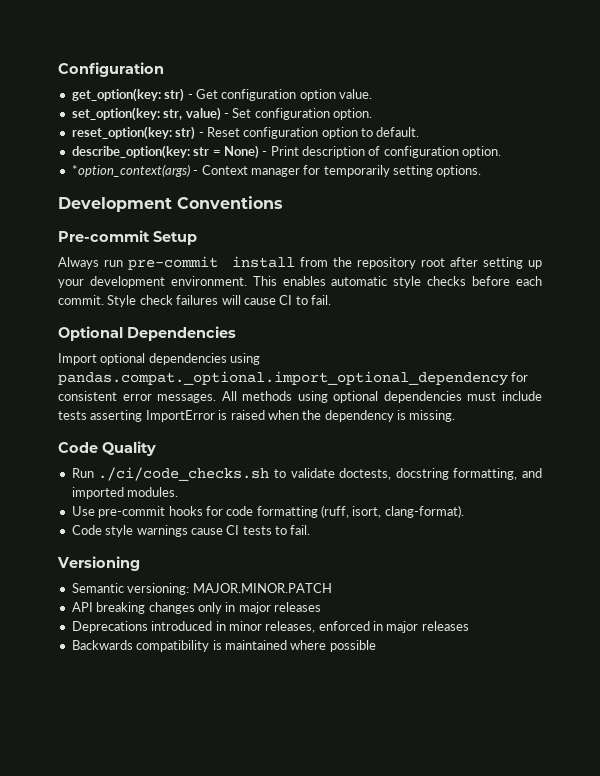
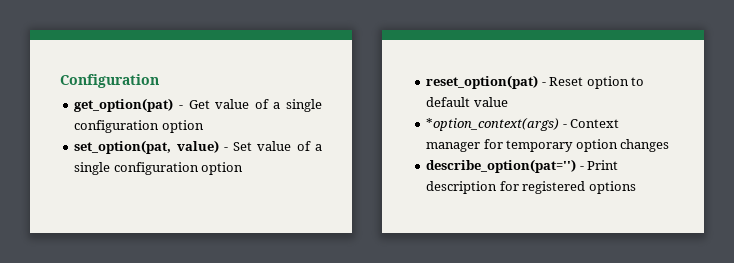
[71,88,372,102] [71,107,372,121] [71,126,196,140] get_option(key: str) - Get configuration option value. // set_option(key: str, value) - Set configuration option. // reset_option(key: str) -> [74,98,322,112] [74,120,204,133] [74,140,322,154] [74,162,244,175] [426,75,539,89] get_option(pat) - Get value of a single configuration option // set_option(pat, value) - Set value of a single configuration option // reset_option(pat)
[243,127,319,139] configuration -> (584, 81) none
[376,127,420,137] [71,145,502,159] default. // describe_option(key: str = None) - Print description of configuration option. -> [426,97,508,107] default value
[323,165,482,177] [58,196,283,212] [58,230,197,245] [58,256,543,270] [58,276,543,288] [58,295,331,307] [58,326,236,341] [58,353,261,365] [58,371,529,386] [58,391,542,403] [58,410,456,422] [58,441,156,456] [71,467,542,481] [71,487,179,499] [71,505,464,518] [71,525,311,537] [57,556,140,571] [71,583,332,595] [71,602,321,614] [71,621,469,633] [71,640,376,652] temporarily setting options. // Development Conventions // Pre-commit Setup // Always run pre-commit install from the repository root after setting up your development environment. This enables automatic style checks before each commit. Style check failures will cause CI to fail. // Optional Dependencies // Import optional dependencies using pandas.compat._optional.import_optional_dependency for consistent error messages. All methods using optional dependencies must include tests asserting ImportError is raised when the dependency is missing. // Code Quality // Run ./ci/code_checks.sh to validate doctests, docstring formatting, and imported modules. // Use pre-commit hooks for code formatting (ruff, isort, clang-format). // Code style warnings cause CI tests to fail. // Versioning // Semantic versioning: MAJOR.MINOR.PATCH // API breaking changes only in major releases // Deprecations introduced in minor releases, enforced in major releases // Backwards compatibility is maintained where possible -> [506,139,670,152] [426,159,619,173] [426,181,636,194] temporary option changes // describe_option(pat='') - Print description for registered options

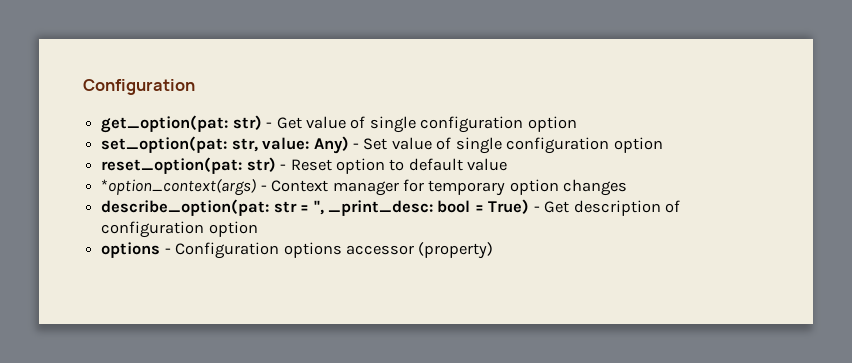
[74,98,174,112] get_option(pat) -> [101,115,262,133] get_option(pat: str)
[273,99,322,112] [74,120,204,133] [74,140,219,154] a single configuration option // set_option(pat, value) -> [369,116,577,133] [101,136,349,154] single configuration option // set_option(pat: str, value: Any)
[315,144,322,151] [74,162,244,175] [426,75,539,89] a single configuration option // reset_option(pat) -> [455,137,663,154] [101,157,276,174] single configuration option // reset_option(pat: str)
[426,159,619,173] [426,181,636,194] describe_option(pat='') - Print description for registered options -> [101,199,681,216] [101,221,258,238] [101,242,494,259] describe_option(pat: str = '', _print_desc: bool = True) - Get description of configuration option // options - Configuration options accessor (property)

